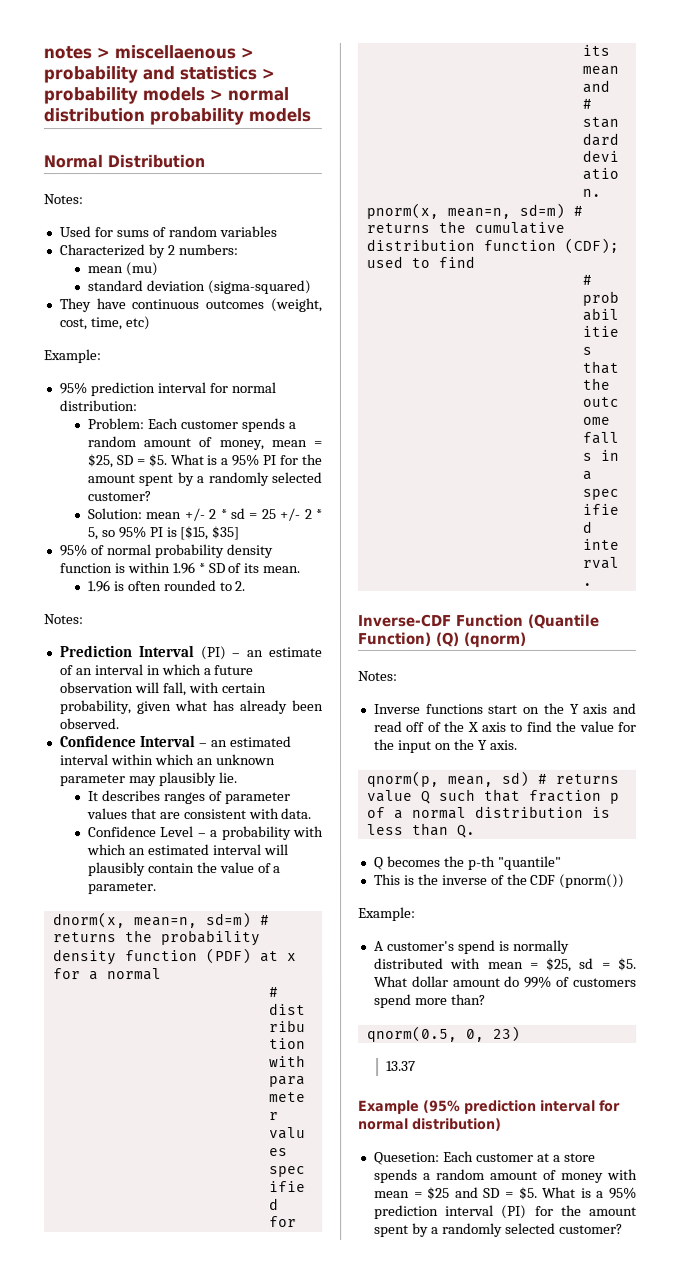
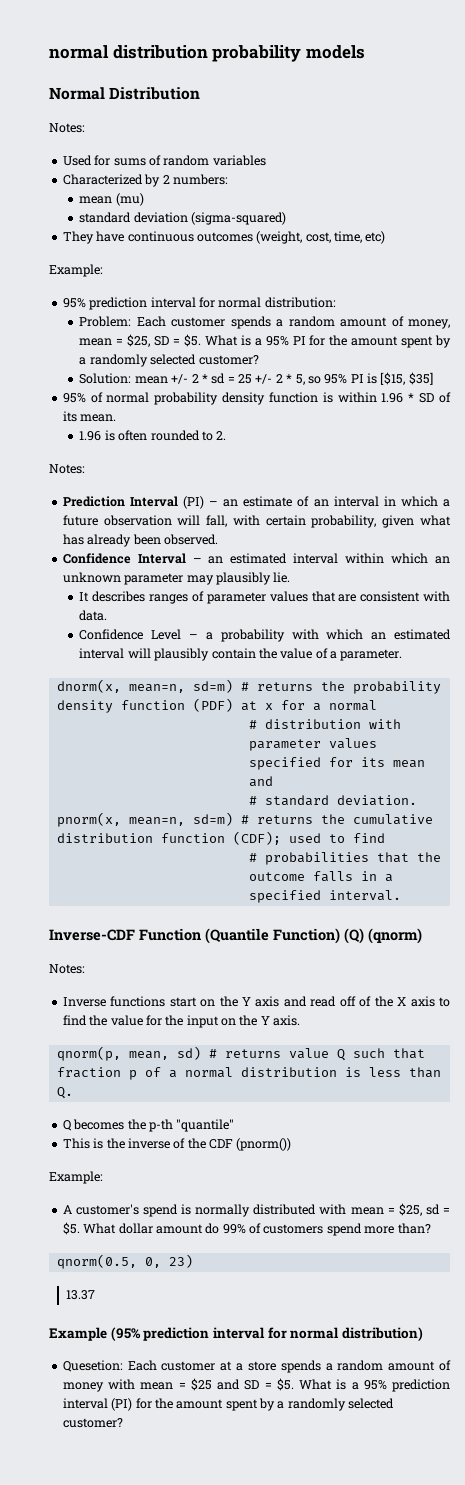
[43,45,254,60] [43,66,275,84] [43,87,223,105] notes > miscellaenous > probability and statistics > probability models > -> (49, 52) none

